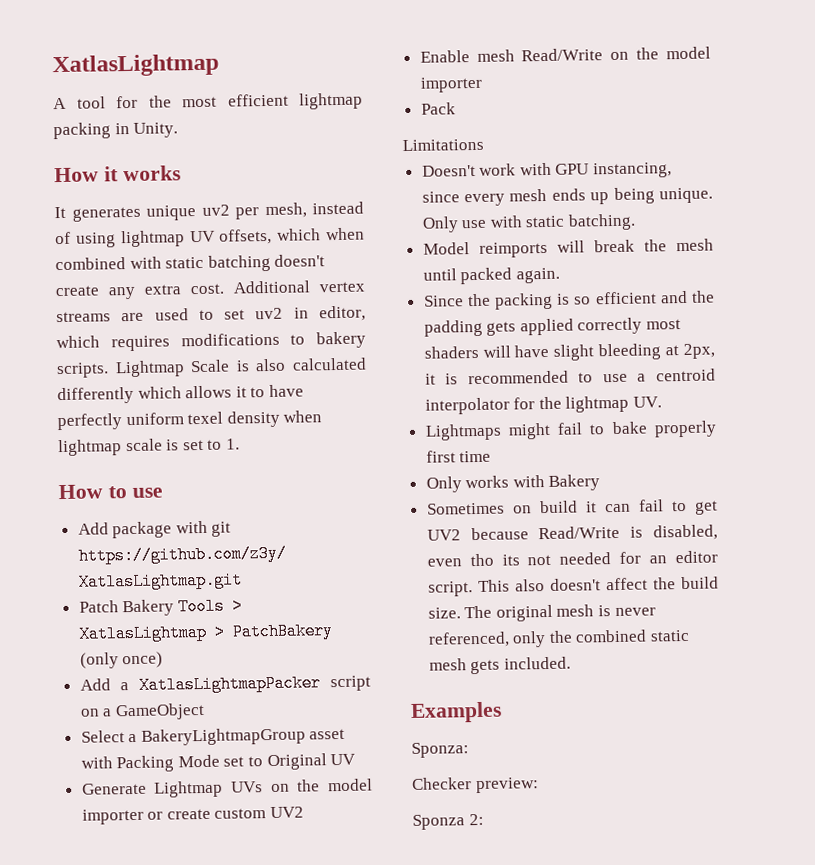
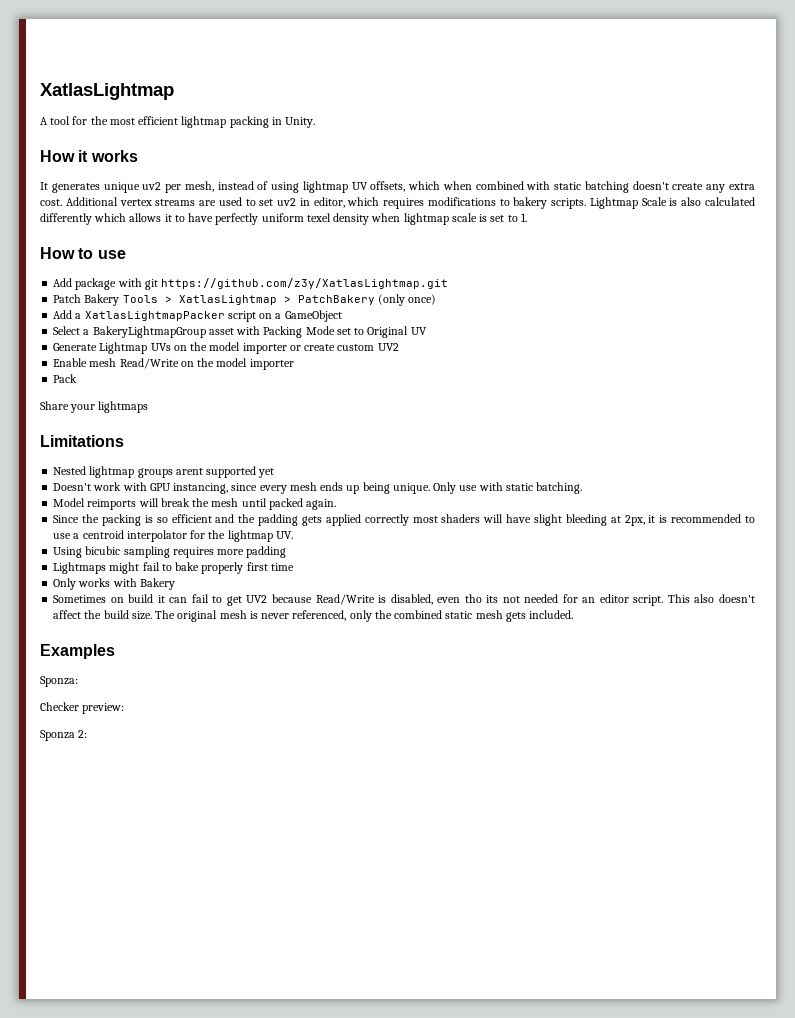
[402,138,484,152] Limitations -> [40,401,149,413] [40,435,124,447] [53,466,275,478] Share your lightmaps // Limitations // Nested lightmap groups arent supported yet
(663, 402) none -> [53,546,287,558] // Using bicubic sampling requires more padding

